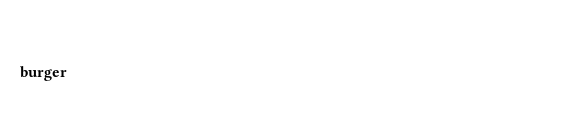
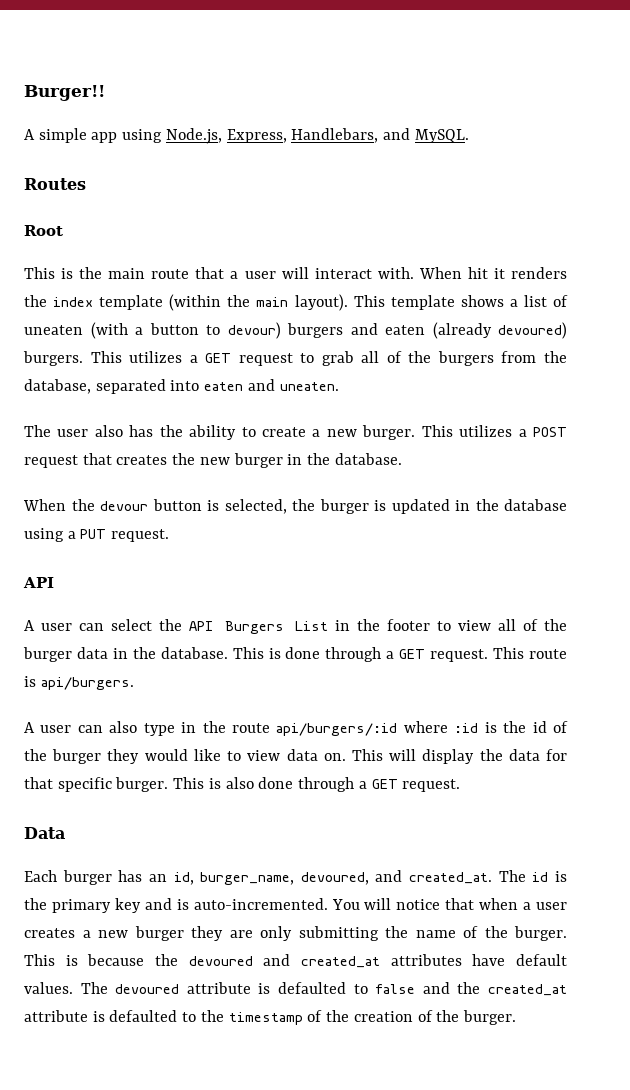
[20,66,67,81] burger -> [24,85,105,101] [24,128,469,144] [24,178,86,190] [24,225,63,236] [24,267,567,279] [24,294,568,311] [24,322,567,339] [23,351,568,366] [24,379,339,394] [24,425,568,440] [24,453,402,468] [23,499,567,514] [24,528,170,542] [23,577,54,588] [24,619,568,634] [23,647,567,662] [24,676,134,690] [24,721,569,736] [24,749,568,764] [24,777,461,792] [24,827,65,839] [24,870,567,885] [24,898,567,913] [24,926,567,941] [24,954,567,968] [24,982,568,996] [24,1010,516,1025] Burger!! // A simple app using Node.js, Express, Handlebars, and MySQL. // Routes // Root // This is the main route that a user will interact with. When hit it renders the index template (within the main layout). This template shows a list of uneaten (with a button to devour) burgers and eaten (already devoured) burgers. This utilizes a GET request to grab all of the burgers from the database, separated into eaten and uneaten. // The user also has the ability to create a new burger. This utilizes a POST request that creates the new burger in the database. // When the devour button is selected, the burger is updated in the database using a PUT request. // API // A user can select the API Burgers List in the footer to view all of the burger data in the database. This is done through a GET request. This route is api/burgers. // A user can also type in the route api/burgers/:id where :id is the id of the burger they would like to view data on. This will display the data for that specific burger. This is also done through a GET request. // Data // Each burger has an id, burger_name, devoured, and created_at. The id is the primary key and is auto-incremented. You will notice that when a user creates a new burger they are only submitting the name of the burger. This is because the devoured and created_at attributes have default values. The devoured attribute is defaulted to false and the created_at attribute is defaulted to the timestamp of the creation of the burger.

